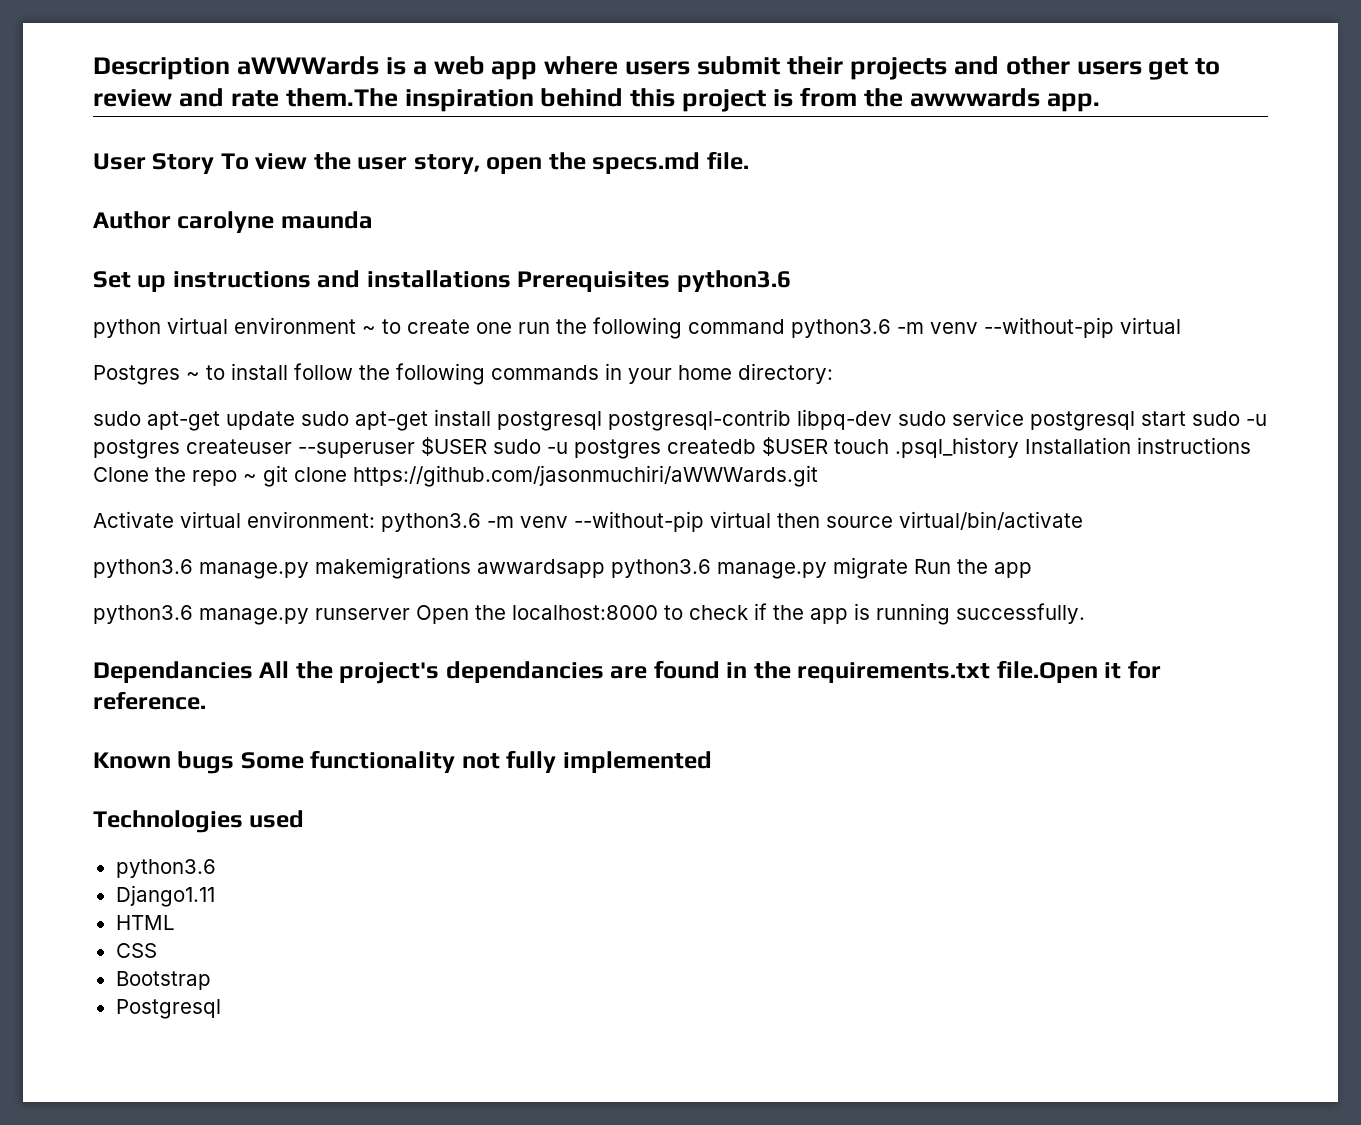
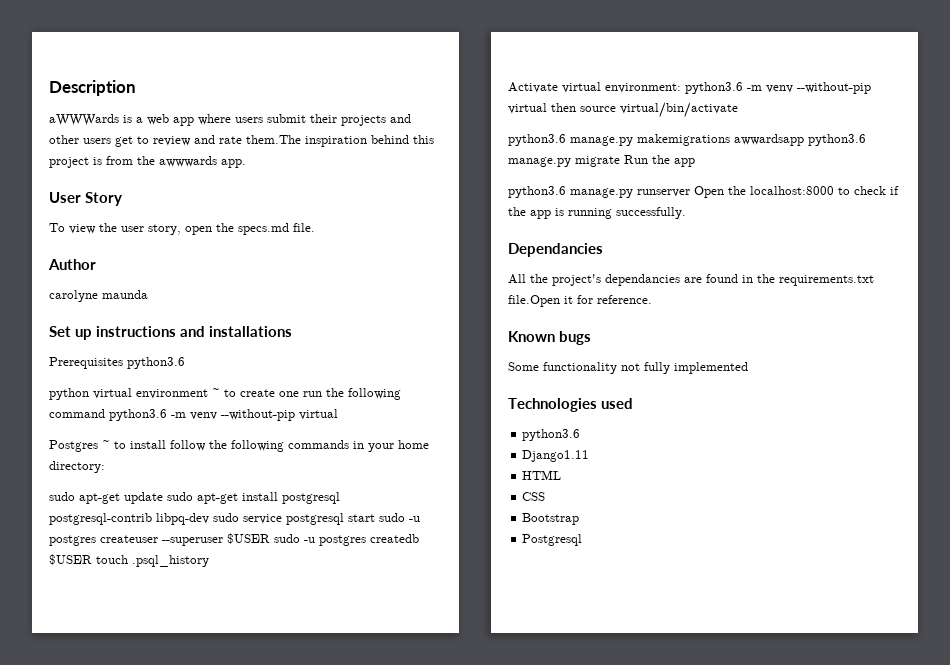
(230, 68) none -> (136, 88) //
(215, 163) none -> (122, 199) //
(171, 220) none -> (96, 264) //
(511, 279) none -> (292, 331) //
[1025,437,1251,454] [93,465,818,487] Installation instructions Clone the repo ~ git clone https://github.com/jasonmuchiri/aWWWards.git -> (209, 561) none
(253, 672) none -> (603, 250) //
(235, 762) none -> (591, 338) //

